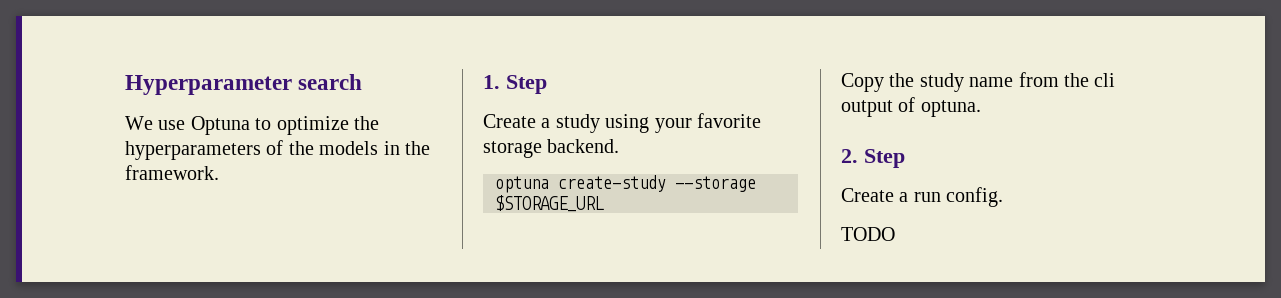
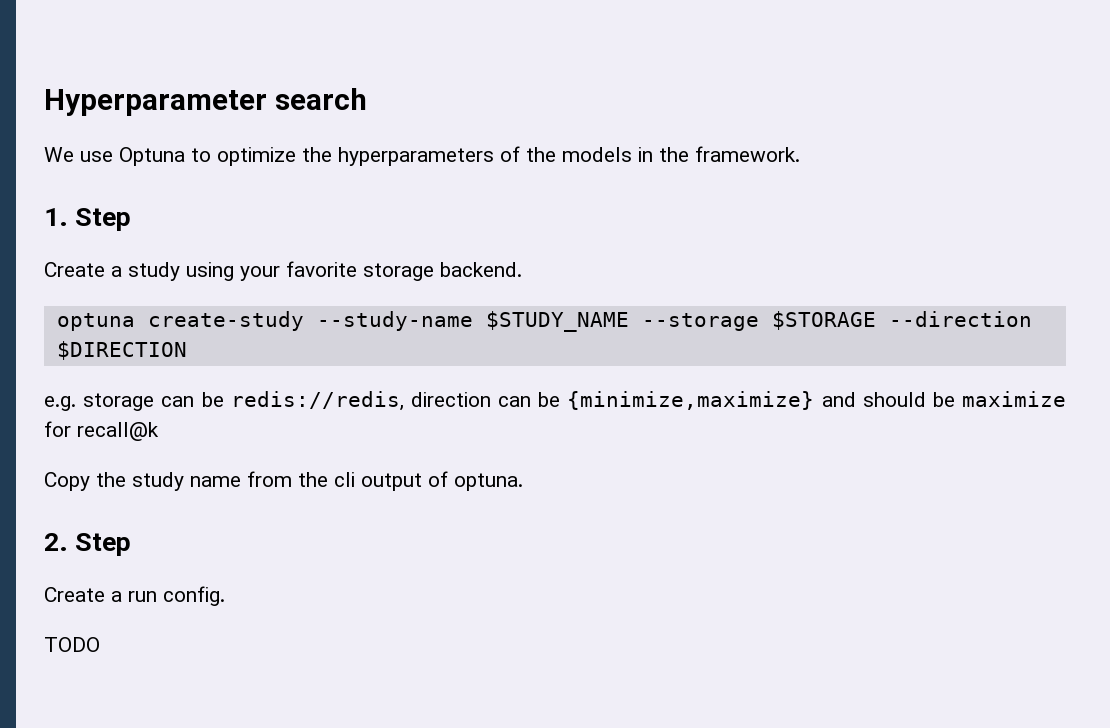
[675,176,756,192] [495,195,604,212] --storage $STORAGE_URL -> [316,311,1032,332] [56,341,187,360] [44,391,1066,411] [44,421,159,441] --study-name $STUDY_NAME --storage $STORAGE --direction $DIRECTION // e.g. storage can be redis://redis, direction can be {minimize,maximize} and should be maximize for recall@k

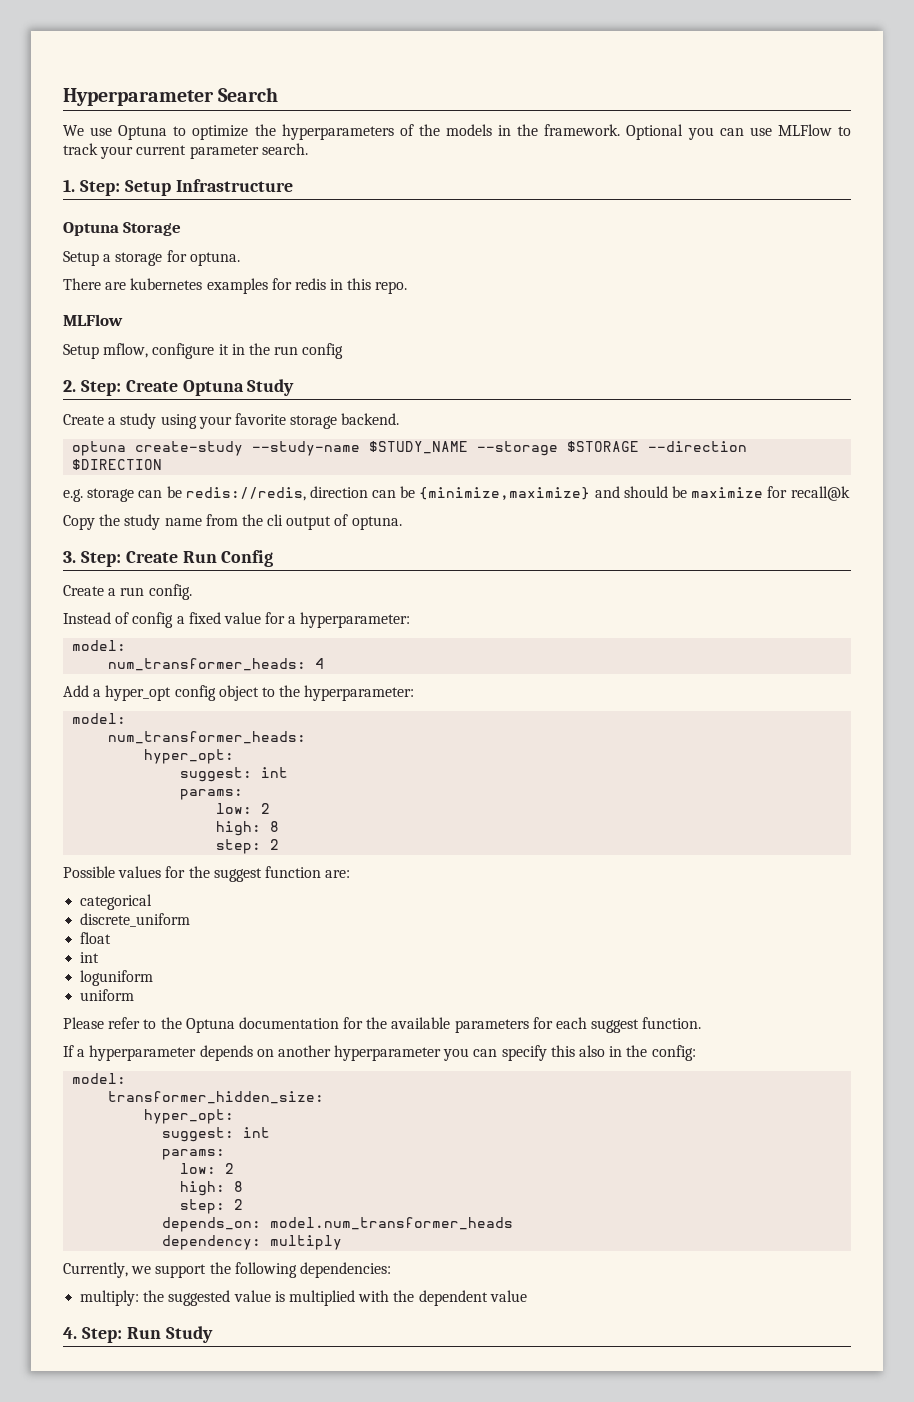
[274,88,367,110] search -> [218,87,279,102] Search
[44,208,132,231] // 1. Step -> [626,124,851,140] [63,143,308,159] [63,179,293,196] [63,222,182,236] [63,250,240,266] [63,278,408,294] [63,314,123,326] [63,343,344,359] [63,379,295,396] Optional you can use MLFlow to track your current parameter search. // 1. Step: Setup Infrastructure // Optuna Storage // Setup a storage for optuna. // There are kubernetes examples for redis in this repo. // MLFlow // Setup mflow, configure it in the run config // 2. Step: Create Optuna Study
[44,533,132,556] 2. Step -> [63,550,274,567] 3. Step: Create Run Config
[44,637,100,652] TODO -> [63,612,411,628] [72,640,127,651] [108,658,325,671] [63,685,415,701] [72,713,127,724] [108,731,307,744] [144,749,235,764] [180,767,289,782] [180,789,244,800] [216,803,271,814] [216,821,280,836] [216,839,280,854] [63,866,351,882] [80,894,153,910] [80,913,191,927] [80,932,112,944] [80,952,100,963] [80,970,154,986] [80,989,135,1001] [63,1017,702,1033] [63,1045,696,1061] [72,1073,127,1084] [108,1091,325,1104] [144,1109,235,1124] [162,1127,271,1142] [162,1149,226,1160] [180,1163,235,1174] [180,1181,244,1196] [180,1199,244,1214] [162,1217,514,1232] [162,1235,343,1250] [63,1262,391,1278] [80,1290,527,1306] [63,1326,213,1343] Instead of config a fixed value for a hyperparameter: // model: // num_transformer_heads: 4 // Add a hyper_opt config object to the hyperparameter: // model: // num_transformer_heads: // hyper_opt: // suggest: int // params: // low: 2 // high: 8 // step: 2 // Possible values for the suggest function are: // categorical // discrete_uniform // float // int // loguniform // uniform // Please refer to the Optuna documentation for the available parameters for each suggest function. // If a hyperparameter depends on another hyperparameter you can specify this also in the config: // model: // transformer_hidden_size: // hyper_opt: // suggest: int // params: // low: 2 // high: 8 // step: 2 // depends_on: model.num_transformer_heads // dependency: multiply // Currently, we support the following dependencies: // multiply: the suggested value is multiplied with the dependent value // 4. Step: Run Study

